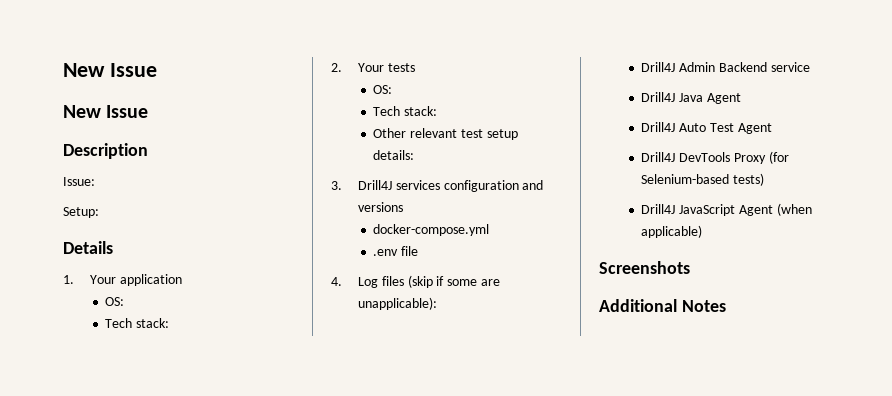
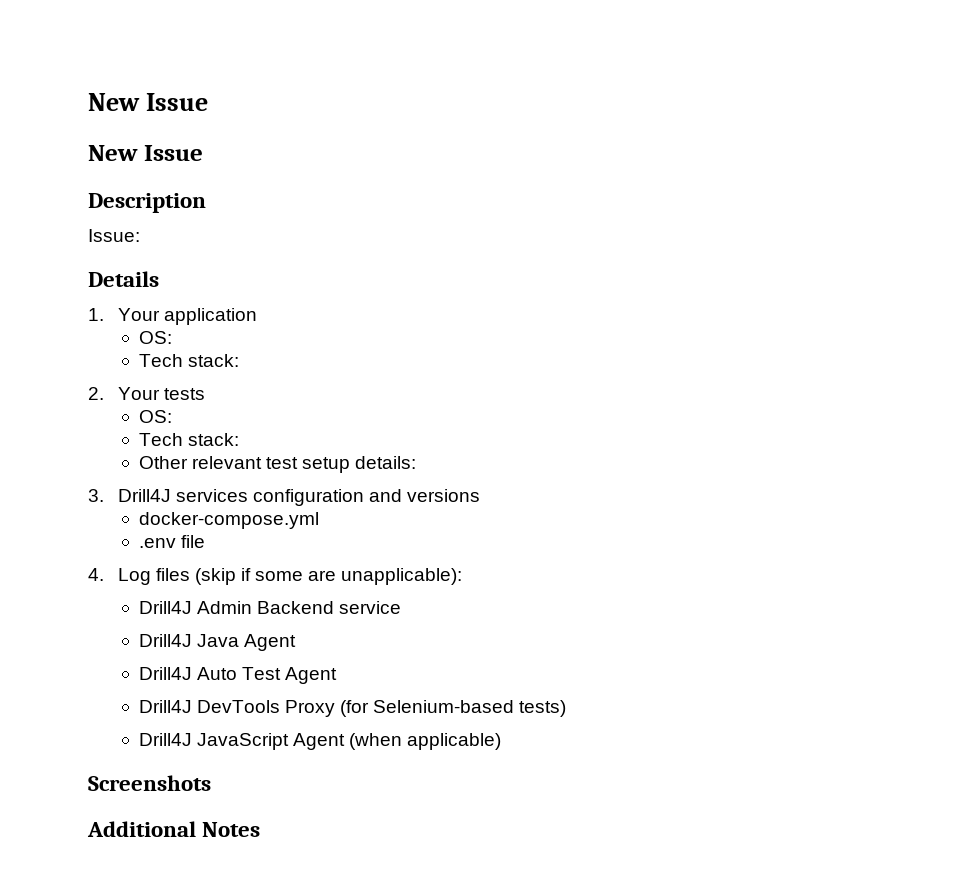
[63,207,99,218] // Setup: -> (140, 235) none

